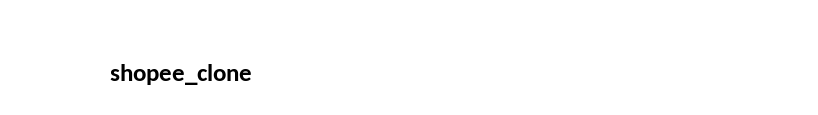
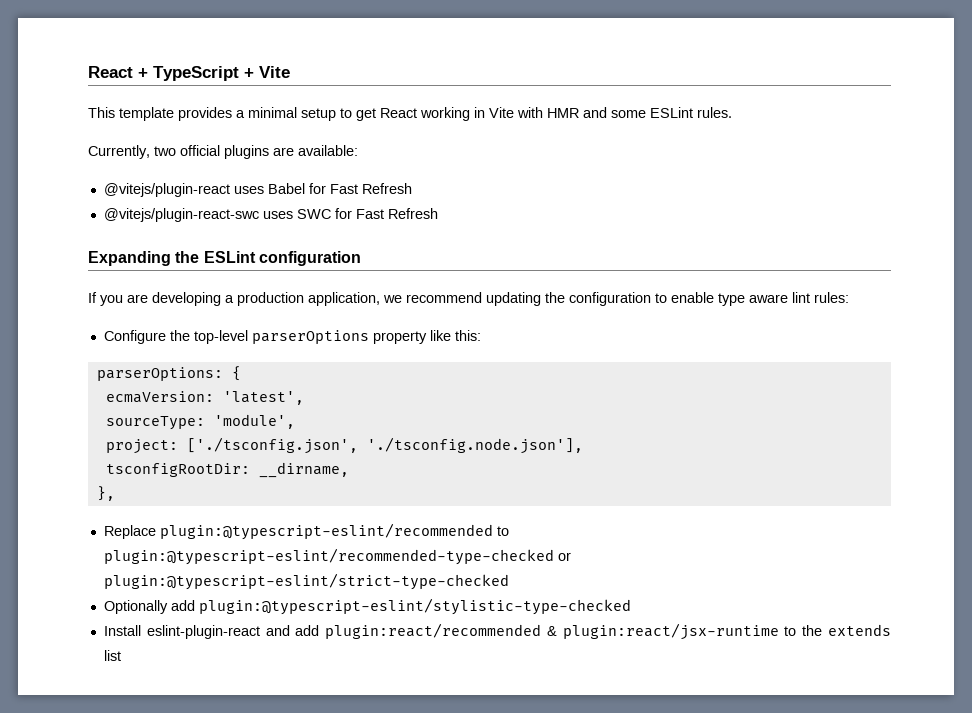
[110,64,252,85] shopee_clone -> [88,66,290,81] [88,107,732,121] [88,145,358,159] [103,183,412,197] [103,208,438,222] [88,251,361,266] [88,292,849,306] [103,330,481,344] [96,366,241,381] [105,391,304,405] [105,414,295,430] [105,437,583,454] [105,462,349,478] [96,486,115,501] [103,523,509,540] [103,548,571,565] [103,573,509,590] [103,598,631,615] [103,623,891,640] [103,650,121,661] React + TypeScript + Vite // This template provides a minimal setup to get React working in Vite with HMR and some ESLint rules. // Currently, two official plugins are available: // @vitejs/plugin-react uses Babel for Fast Refresh // @vitejs/plugin-react-swc uses SWC for Fast Refresh // Expanding the ESLint configuration // If you are developing a production application, we recommend updating the configuration to enable type aware lint rules: // Configure the top-level parserOptions property like this: // parserOptions: { // ecmaVersion: 'latest', // sourceType: 'module', // project: ['./tsconfig.json', './tsconfig.node.json'], // tsconfigRootDir: __dirname, // }, // Replace plugin:@typescript-eslint/recommended to plugin:@typescript-eslint/recommended-type-checked or plugin:@typescript-eslint/strict-type-checked // Optionally add plugin:@typescript-eslint/stylistic-type-checked // Install eslint-plugin-react and add plugin:react/recommended & plugin:react/jsx-runtime to the extends list

